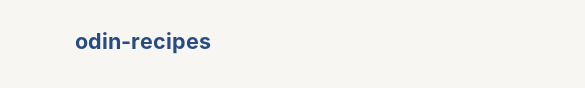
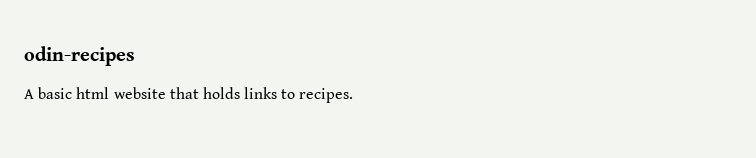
(211, 43) none -> [24,87,354,103] // A basic html website that holds links to recipes.

